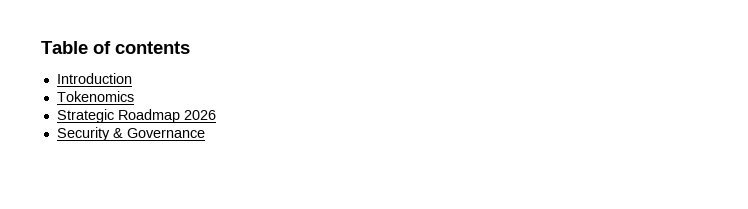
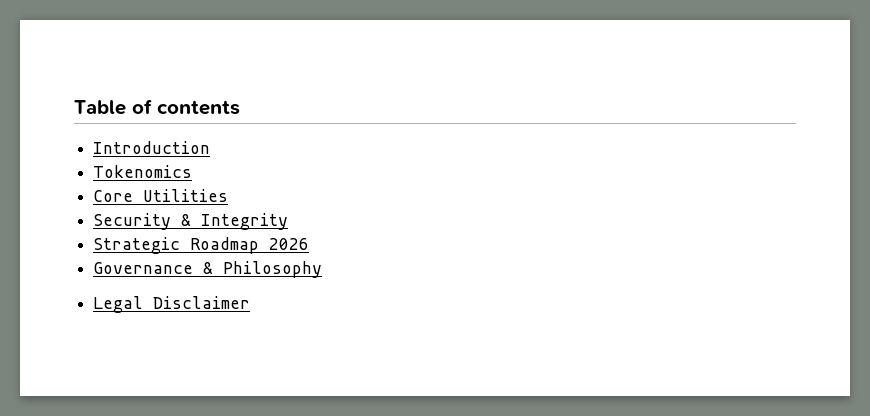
[56,109,216,123] [56,127,205,141] Strategic Roadmap 2026 // Security & Governance -> [93,189,229,202] [93,213,289,230] [93,237,310,254] [93,261,323,278] [93,296,251,313] Core Utilities // Security & Integrity // Strategic Roadmap 2026 // Governance & Philosophy // Legal Disclaimer

